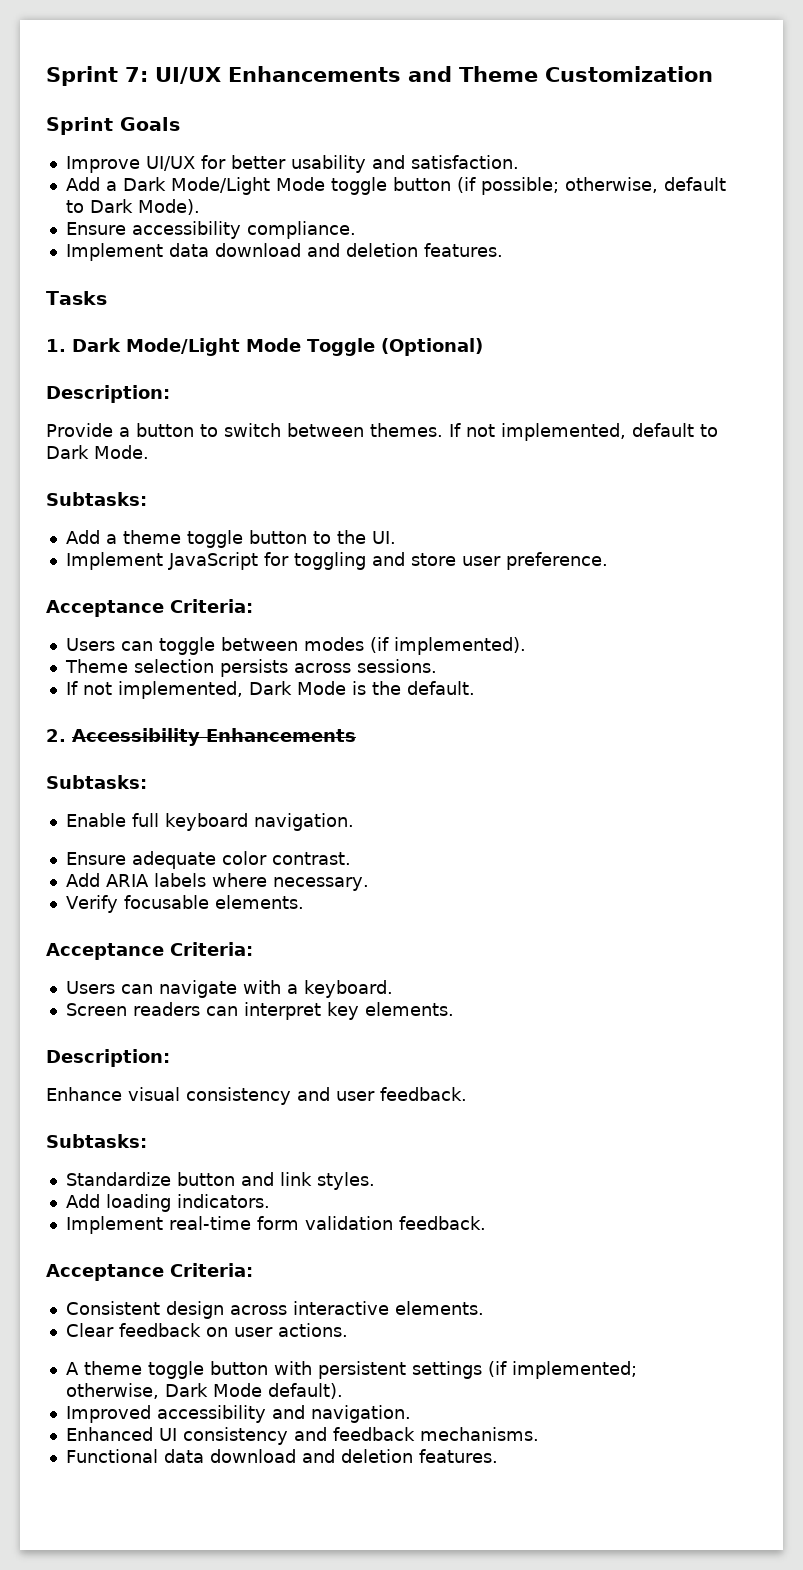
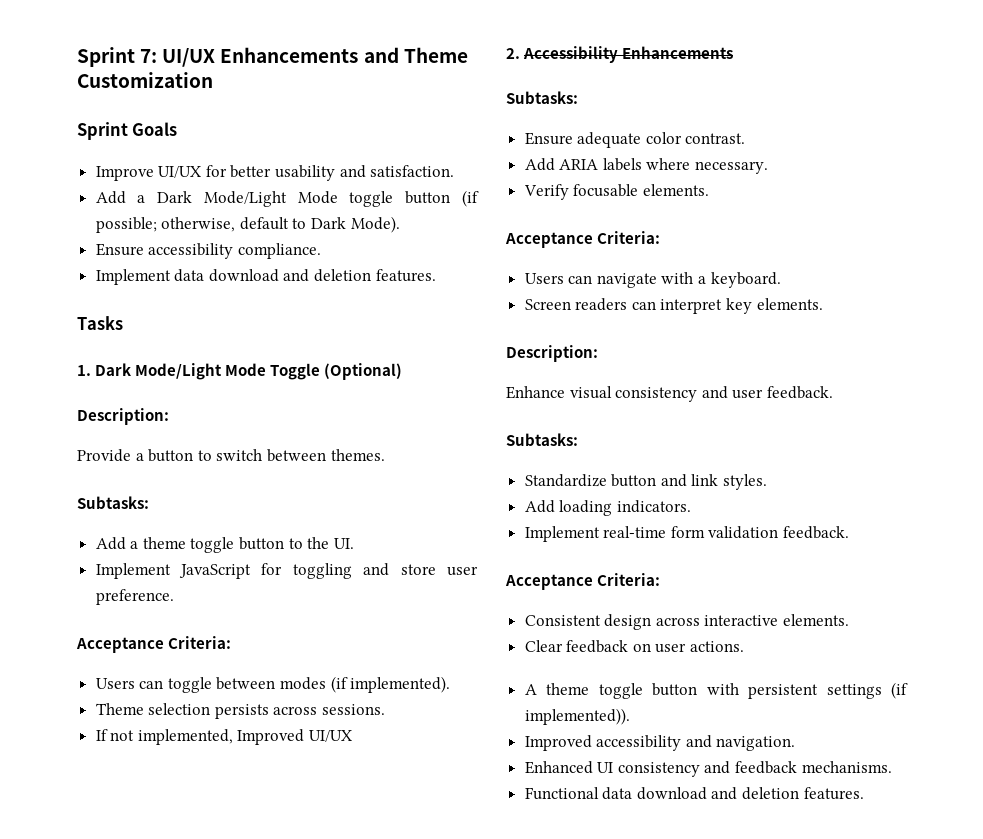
[449,423,718,441] [46,445,149,459] If not implemented, default to Dark Mode. -> (385, 455) none
[248,681,475,695] Dark Mode is the default. -> [237,729,353,745] Improved UI/UX
[65,813,354,831] // Enable full keyboard navigation. -> (578, 97) none
[511,1361,637,1379] [65,1383,343,1399] implemented; otherwise, Dark Mode default). -> [524,708,630,725] implemented)).

